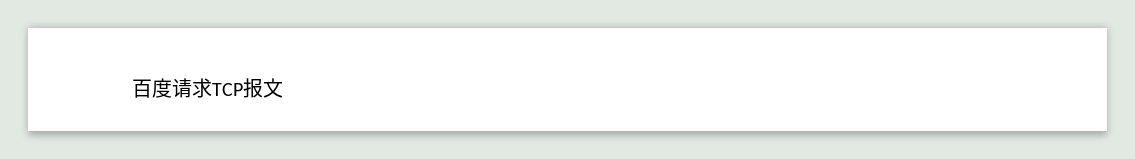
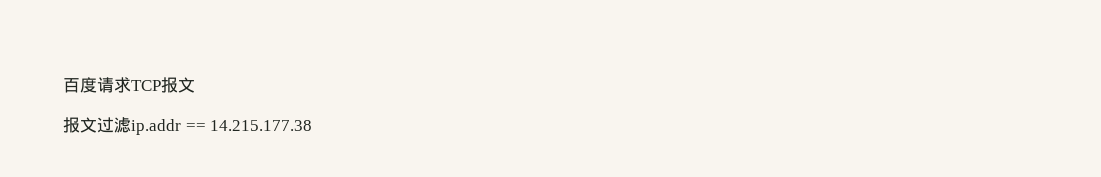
(283, 88) none -> [63,117,313,135] // 报文过滤ip.addr == 14.215.177.38

